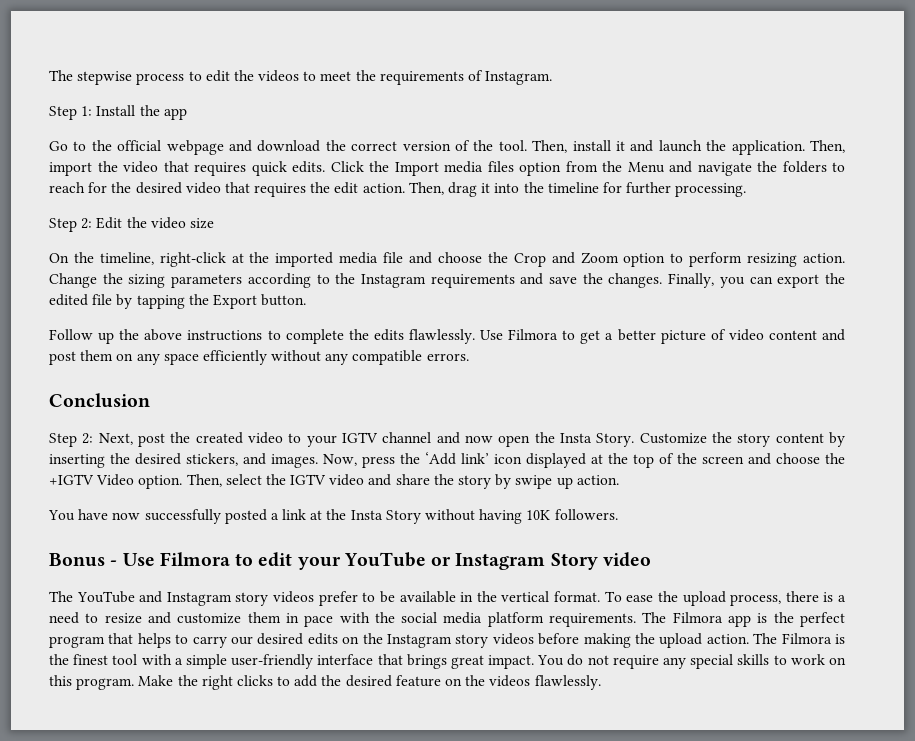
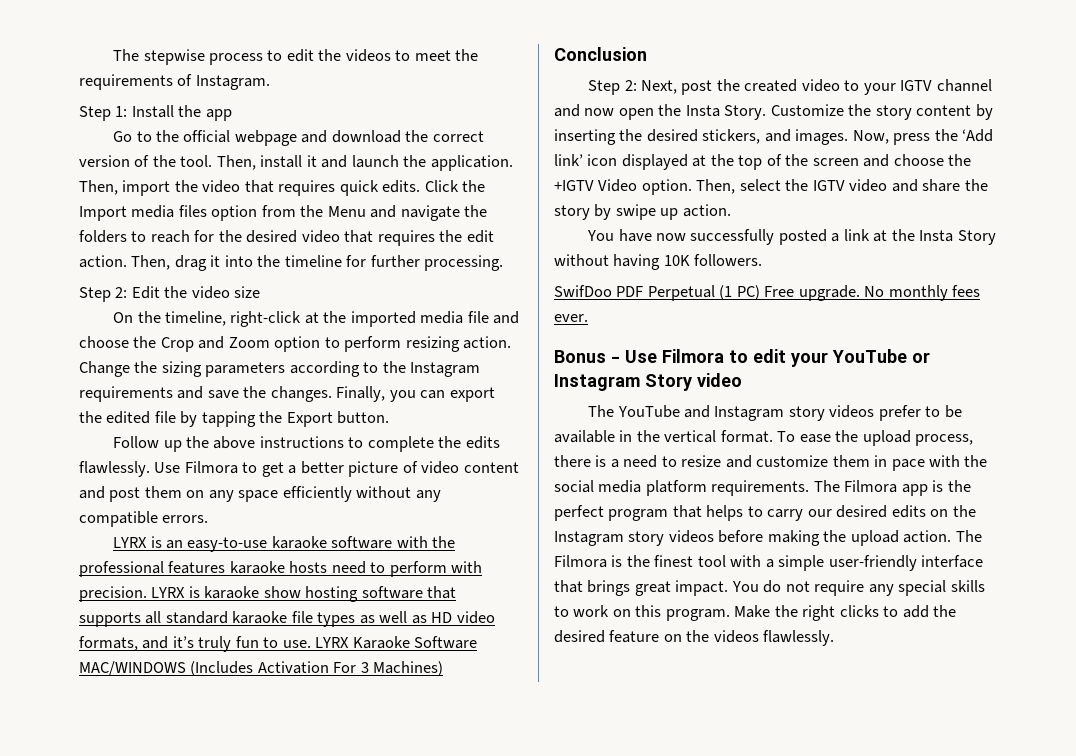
(469, 357) none -> [113,536,456,552] [79,561,483,577] [79,586,457,602] [79,611,495,627] [79,636,478,652] [79,661,444,676] // LYRX is an easy-to-use karaoke software with the professional features karaoke hosts need to perform with precision. LYRX is karaoke show hosting software that supports all standard karaoke file types as well as HD video formats, and it’s truly fun to use. LYRX Karaoke Software MAC/WINDOWS (Includes Activation For 3 Machines)
(618, 514) none -> [554,285,981,301] [554,314,588,322] // SwifDoo PDF Perpetual (1 PC) Free upgrade. No monthly fees ever.

